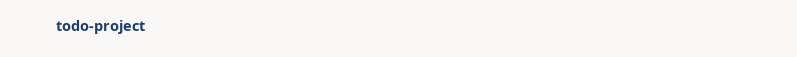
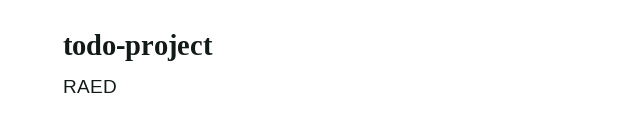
(145, 27) none -> [63,80,117,93] // RAED

